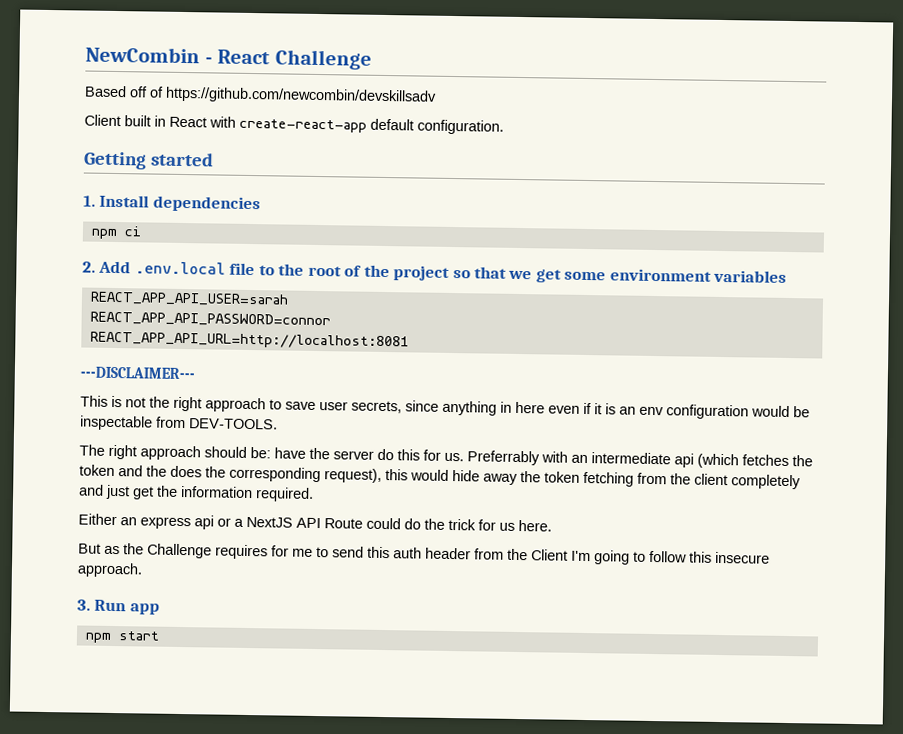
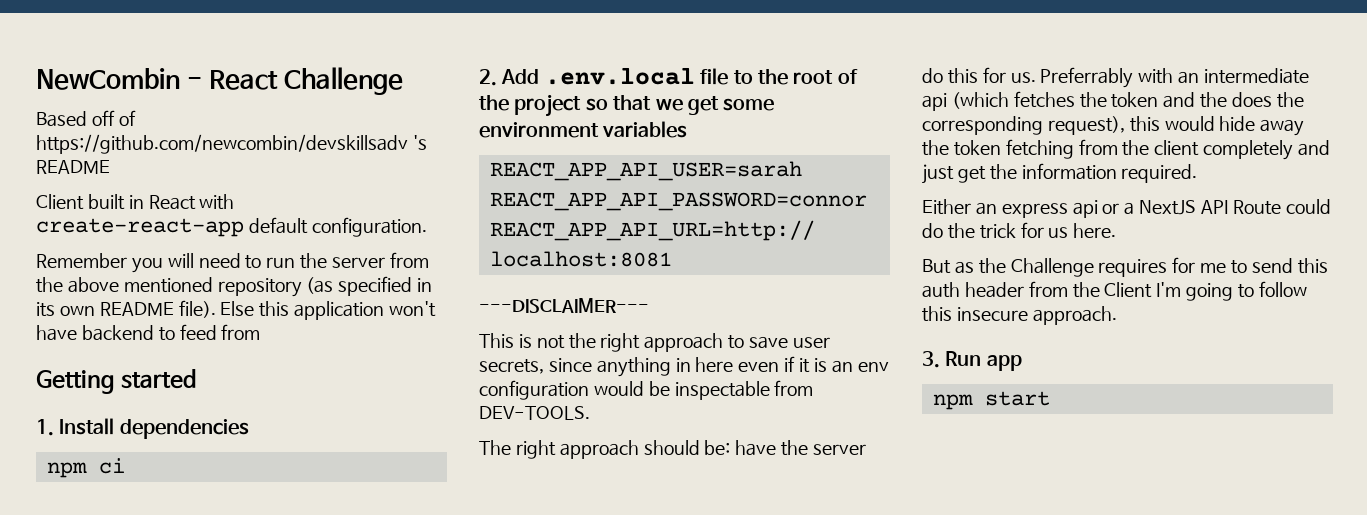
(437, 95) none -> [412,135,427,150] [36,160,110,174] 's README
(504, 127) none -> [36,252,429,273] [36,276,433,297] [36,300,437,320] [36,324,261,341] // Remember you will need to run the server from the above mentioned repository (as specified in its own README file). Else this application won't have backend to feed from

